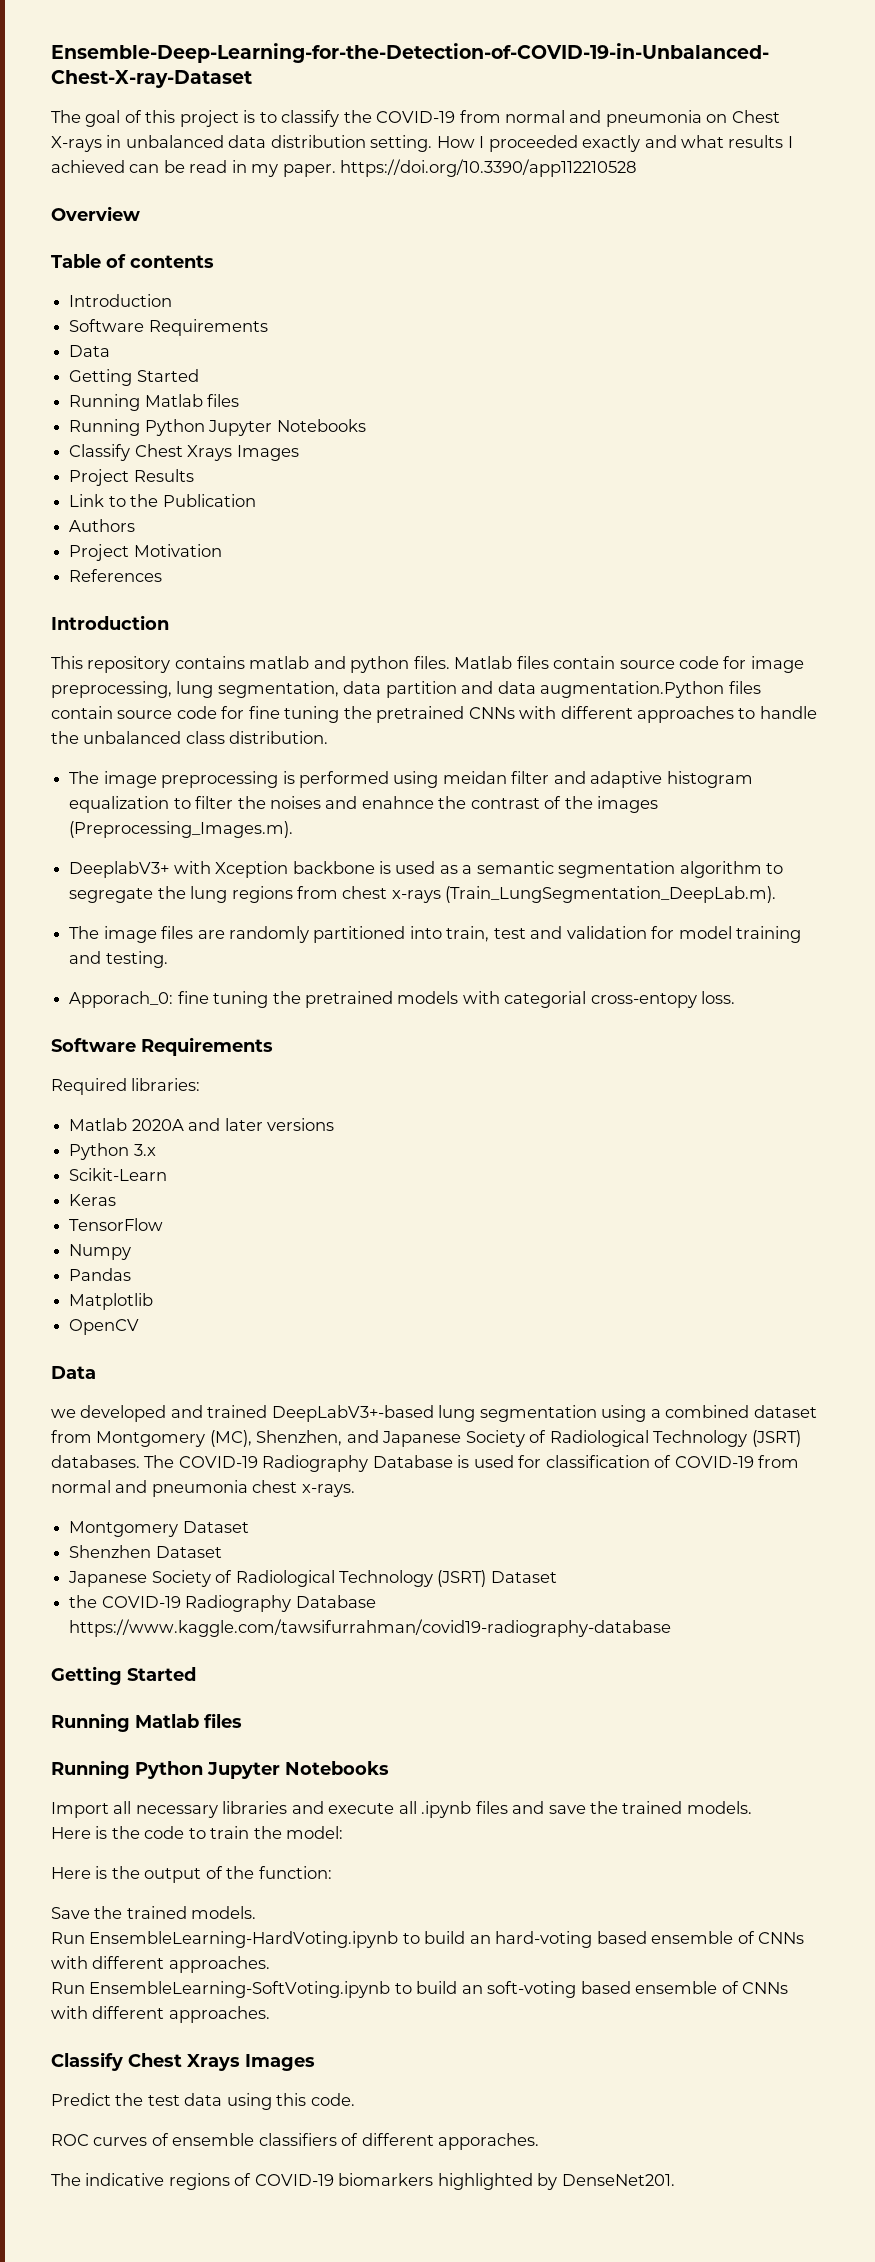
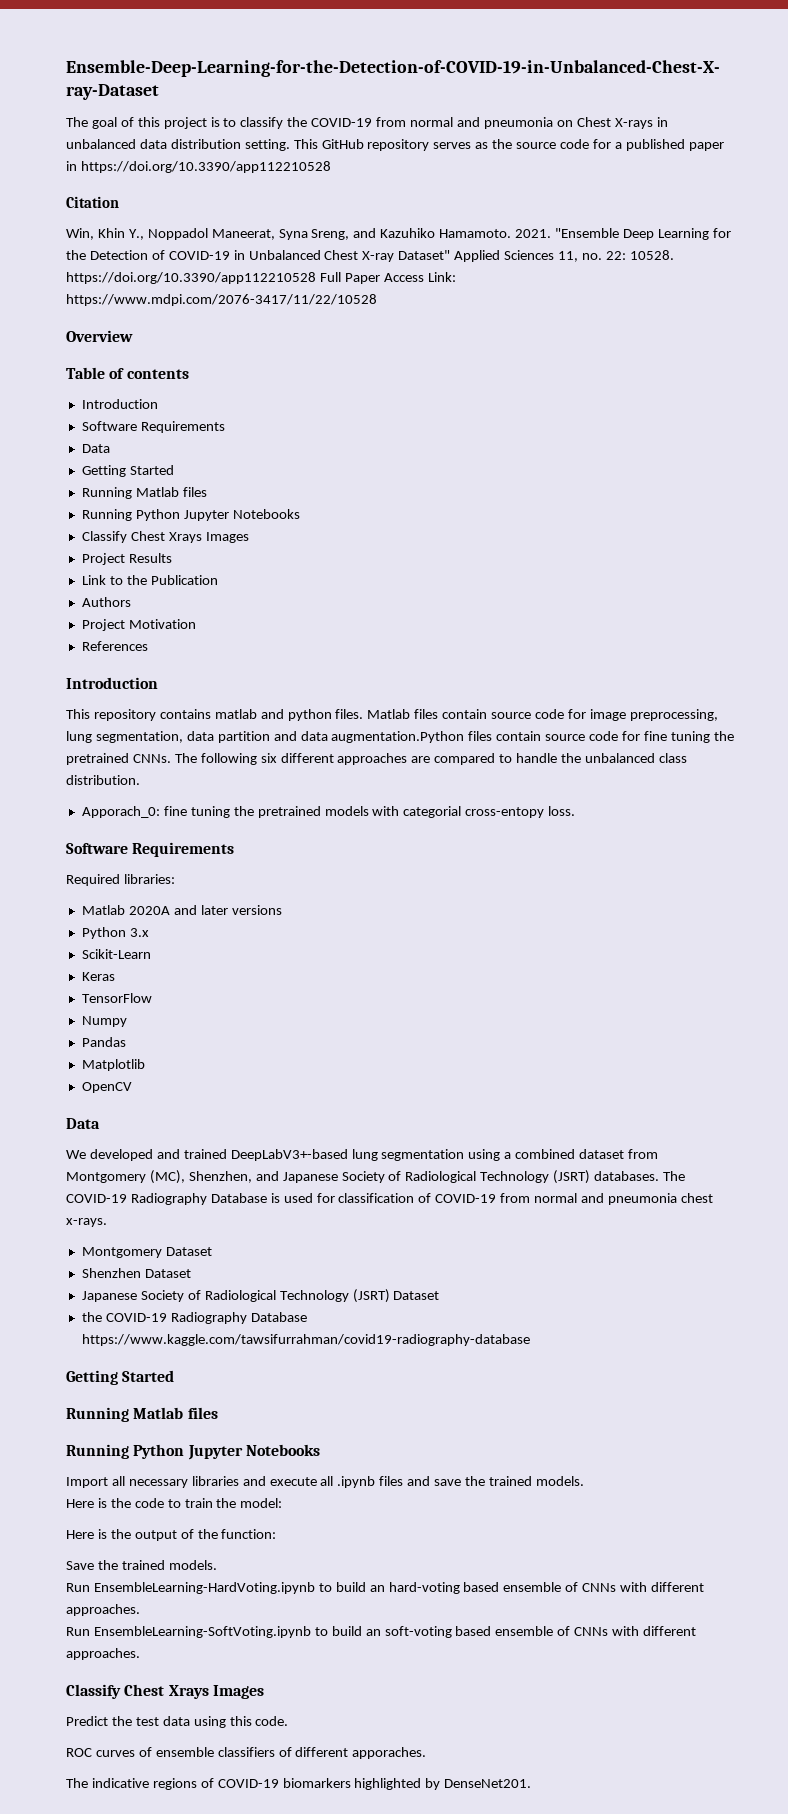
[436,135,793,152] [51,159,638,177] How I proceeded exactly and what results I achieved can be read in my paper. https://doi.org/10.3390/app112210528 -> [293,139,724,151] [66,161,331,173] [66,196,119,208] [66,228,731,240] [66,250,674,262] [66,272,456,284] [66,294,377,306] This GitHub repository serves as the source code for a published paper in https://doi.org/10.3390/app112210528 // Citation // Win, Khin Y., Noppadol Maneerat, Syna Sreng, and Kazuhiko Hamamoto. 2021. "Ensemble Deep Learning for the Detection of COVID-19 in Unbalanced Chest X-ray Dataset" Applied Sciences 11, no. 22: 10528. https://doi.org/10.3390/app112210528 Full Paper Access Link: https://www.mdpi.com/2076-3417/11/22/10528
[468,706,735,723] CNNs with different approaches -> [132,753,496,765] CNNs. The following six different approaches are compared
[69,771,753,788] [69,796,659,813] [69,821,294,838] [69,861,784,878] [69,886,777,903] [69,926,802,943] [69,951,168,968] // The image preprocessing is performed using meidan filter and adaptive histogram equalization to filter the noises and enahnce the contrast of the images (Preprocessing_Images.m). // DeeplabV3+ with Xception backbone is used as a semantic segmentation algorithm to segregate the lung regions from chest x-rays (Train_LungSegmentation_DeepLab.m). // The image files are randomly partitioned into train, test and validation for model training and testing. -> (140, 780) none
[51,1409,76,1418] we -> [66,1150,86,1159] We

